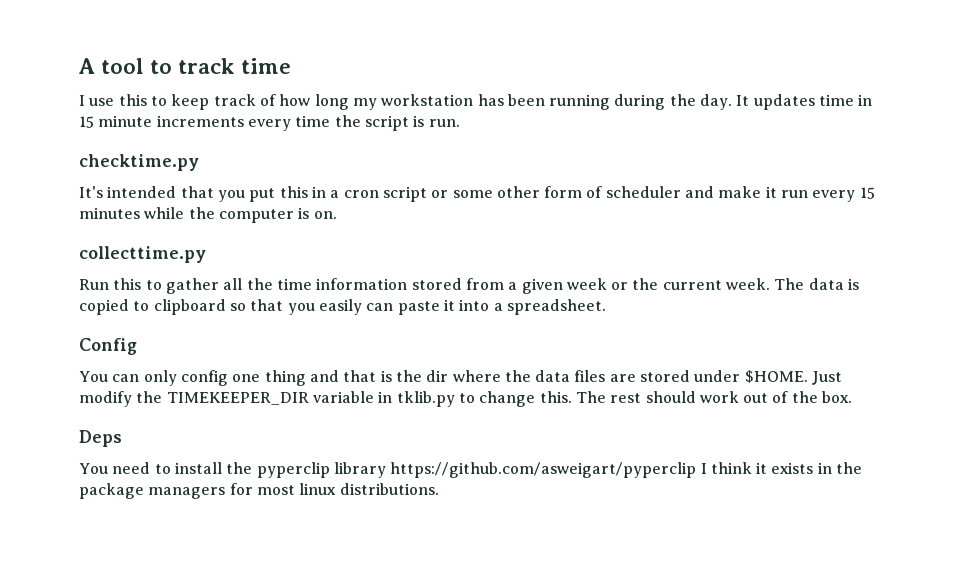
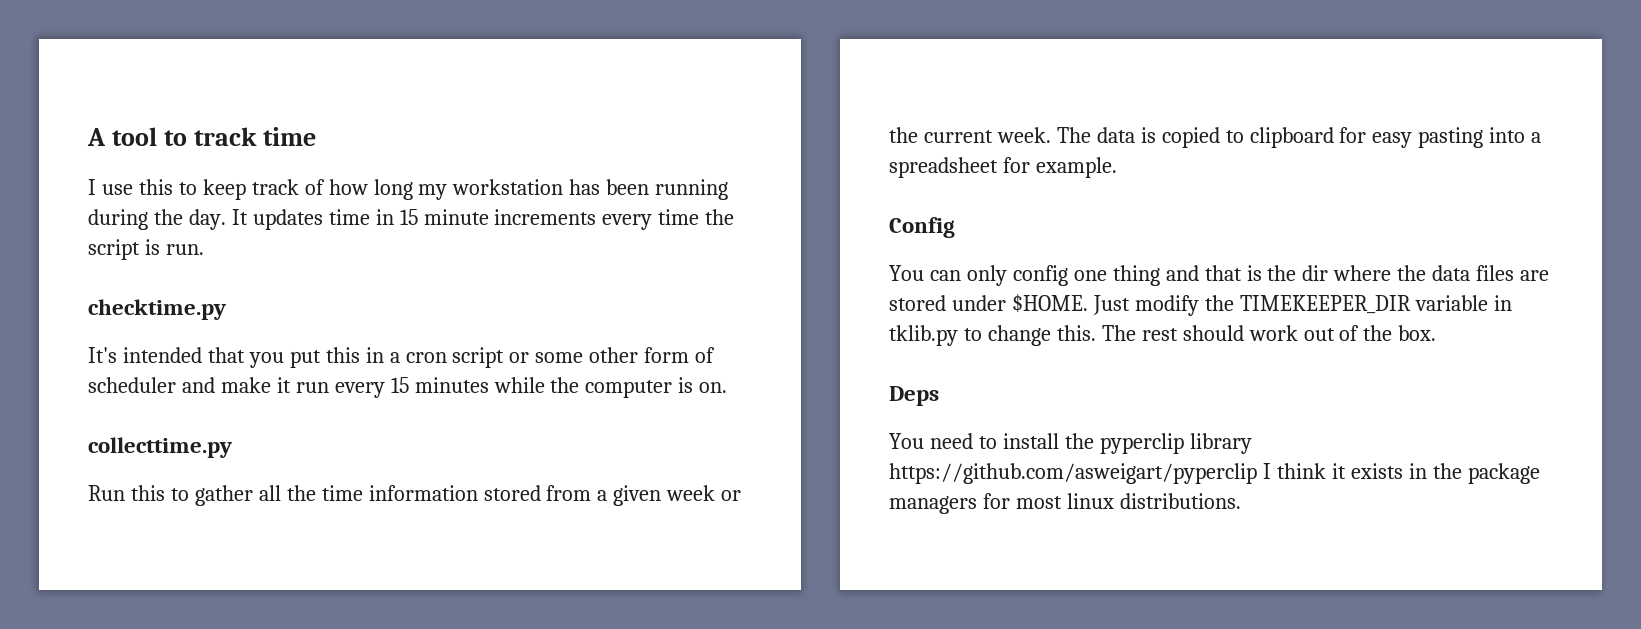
[229,299,606,315] so that you easily can paste it into a spreadsheet. -> [1339,127,1542,148] [889,157,1117,178] for easy pasting into a spreadsheet for example.

